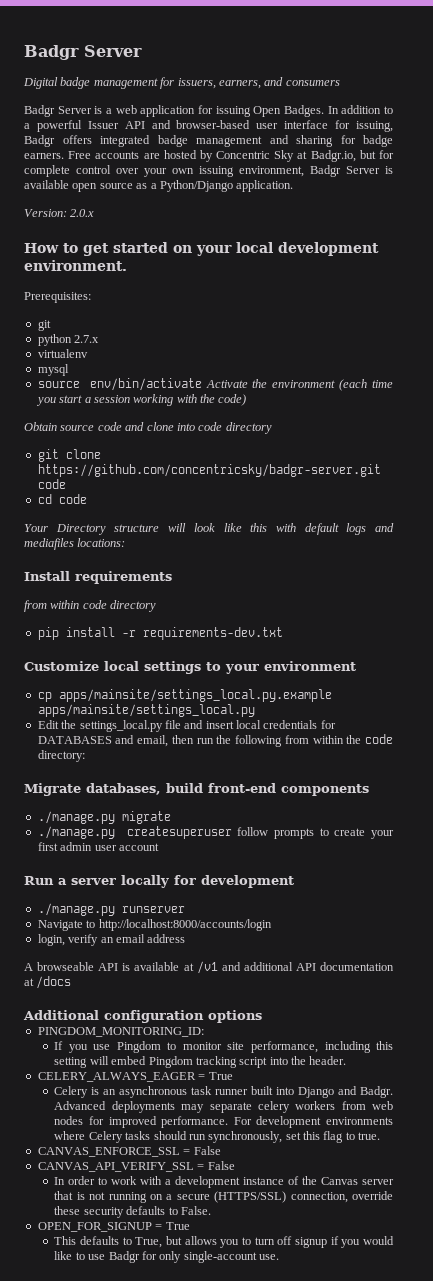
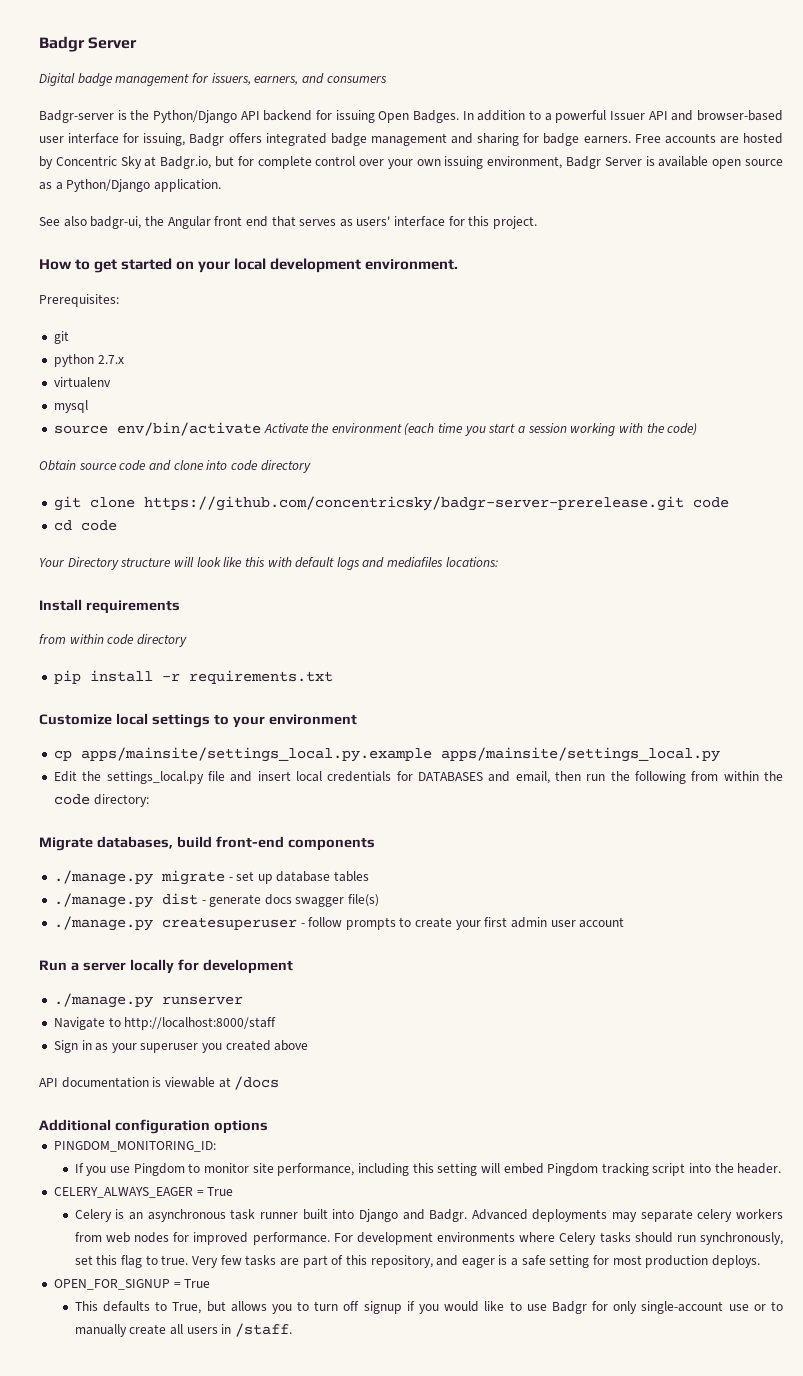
[24,105,196,117] Badgr Server is a web application -> [39,110,313,123] Badgr-server is the Python/Django API backend
[24,209,95,217] Version: 2.0.x -> [39,216,538,229] See also badgr-ui, the Angular front end that serves as users' interface for this project.
[37,464,381,477] https://github.com/concentricsky/badgr-server.git -> [143,496,684,511] https://github.com/concentricsky/badgr-server-prerelease.git
[142,627,283,640] requirements-dev.txt -> [188,670,333,684] requirements.txt
(171, 817) none -> [228,871,370,884] [53,893,380,908] - set up database tables // ./manage.py dist - generate docs swagger file(s)
(232, 832) none -> [300,923,305,927] -
[98,919,272,931] [37,934,186,946] [24,961,394,974] http://localhost:8000/accounts/login // login, verify an email address // A browseable API is available at /v1 and additional API documentation -> [124,1017,277,1030] [53,1040,309,1053] [39,1077,215,1088] http://localhost:8000/staff // Sign in as your superuser you created above // API documentation is viewable
[37,1146,221,1157] [37,1161,235,1172] [54,1176,395,1188] [54,1191,393,1203] [54,1206,211,1218] // CANVAS_ENFORCE_SSL = False // CANVAS_API_VERIFY_SSL = False // In order to work with a development instance of the Canvas server that is not running on a secure (HTTPS/SSL) connection, override these security defaults to False. -> [192,1255,760,1268] Very few tasks are part of this repository, and eager is a safe setting for most production deploys.
[259,1254,280,1260] use. -> [728,1301,783,1311] [74,1323,293,1337] use or to manually create all users in /staff.

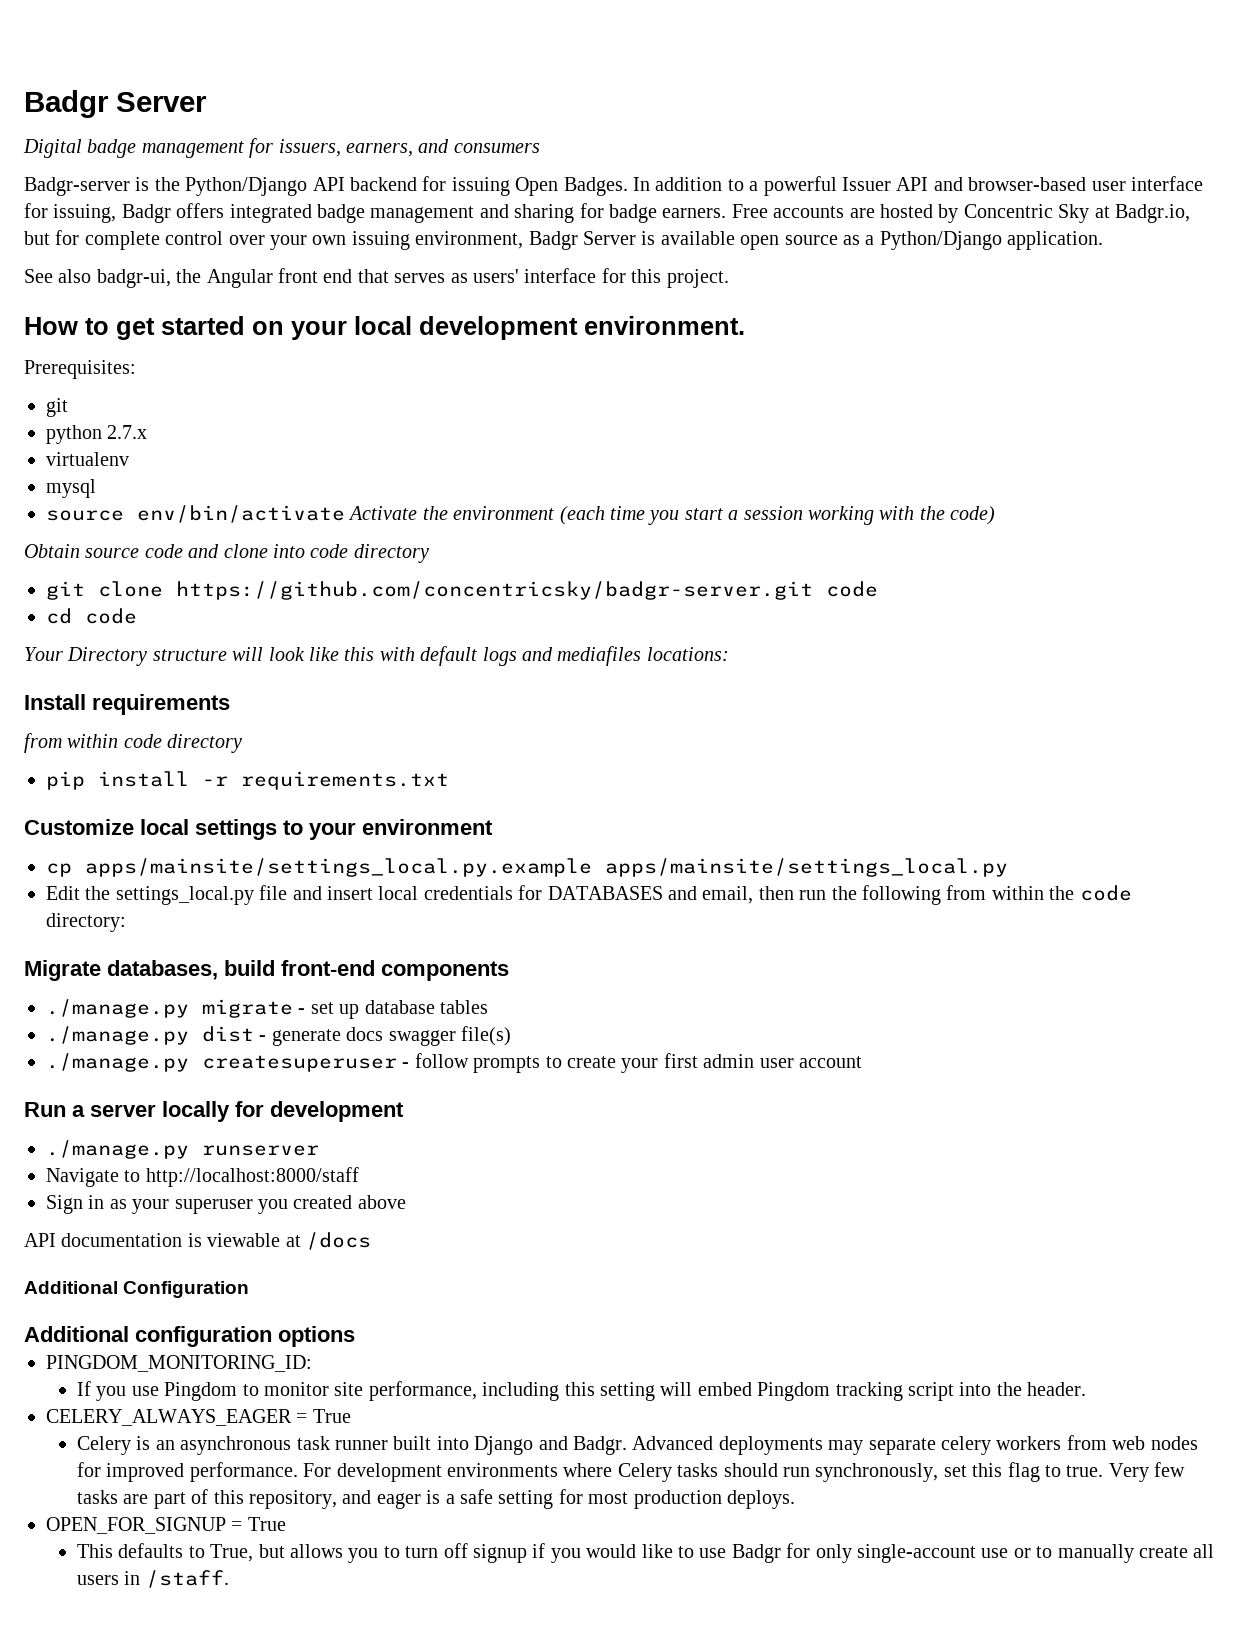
[143,496,684,511] https://github.com/concentricsky/badgr-server-prerelease.git -> [176,581,813,600] https://github.com/concentricsky/badgr-server.git
(280, 1083) none -> [24,1281,250,1298] // Additional Configuration

